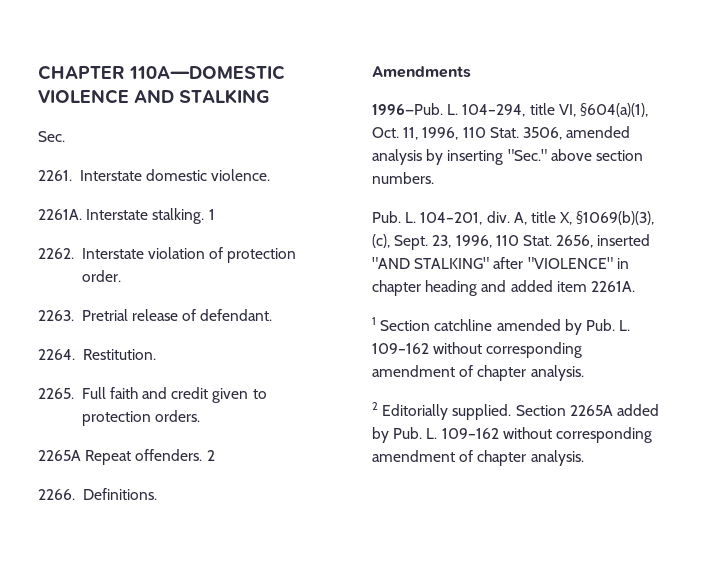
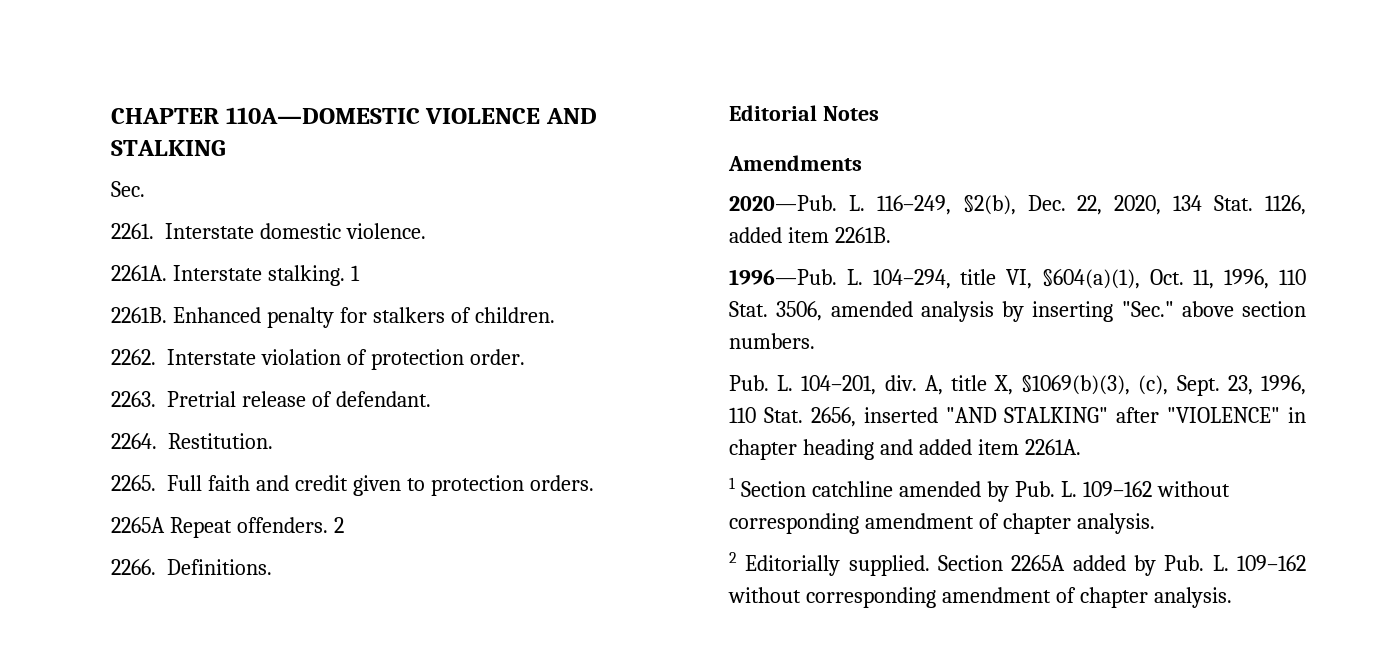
(215, 214) none -> [111,307,555,328] // 2261B. Enhanced penalty for stalkers of children.
(157, 494) none -> [729,105,879,121] // Editorial Notes
(471, 72) none -> [729,195,1306,215] [729,227,891,243] // 2020—Pub. L. 116–249, §2(b), Dec. 22, 2020, 134 Stat. 1126, added item 2261B.

